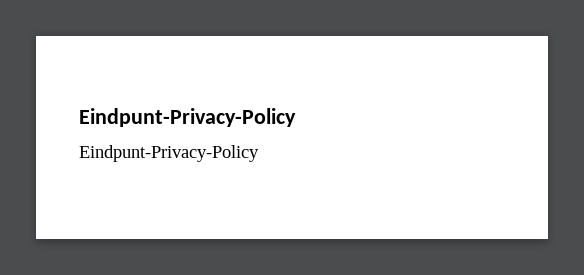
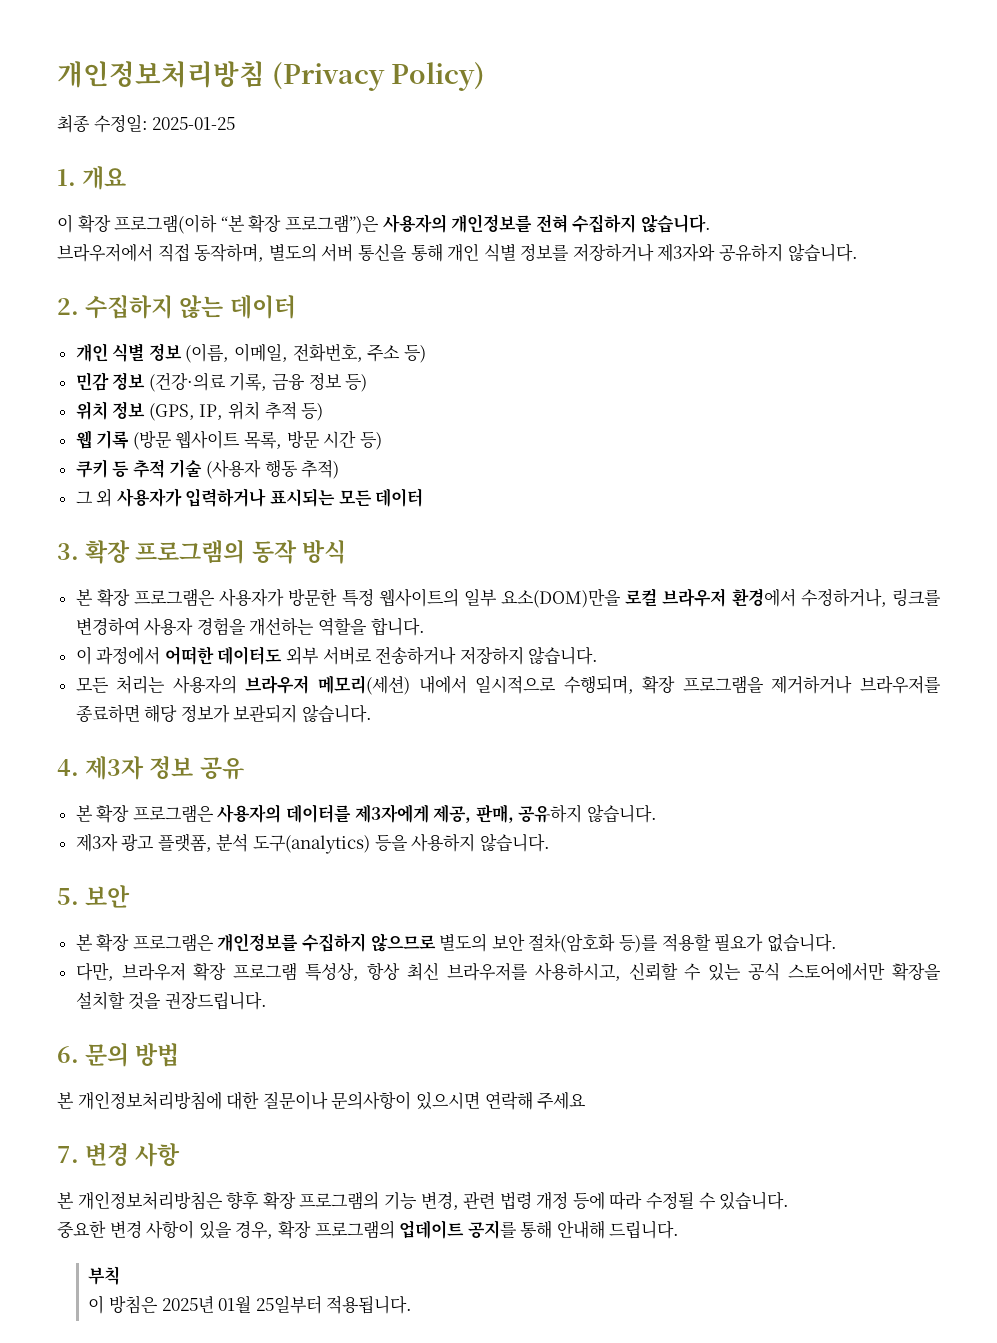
[79,108,296,127] [79,145,259,162] Eindpunt-Privacy-Policy // Eindpunt-Privacy-Policy -> [57,61,486,91] [57,115,236,133] [57,166,127,190] [57,214,711,234] [57,243,858,262] [57,295,296,319] [75,343,426,363] [75,372,368,392] [75,401,324,421] [75,430,382,450] [75,459,340,479] [75,488,424,507] [57,540,346,564] [75,588,942,608] [75,617,425,636] [75,646,599,665] [75,675,942,695] [75,704,373,723] [57,756,244,780] [75,804,658,823] [75,833,550,854] [57,885,131,908] [75,933,837,953] [75,962,941,981] [75,991,267,1010] [57,1043,180,1067] [57,1091,587,1110] [57,1143,181,1167] [57,1191,790,1210] [57,1220,680,1239] [88,1266,121,1285] [88,1295,413,1314] 개인정보처리방침 (Privacy Policy) // 최종 수정일: 2025-01-25 // 1. 개요 // 이 확장 프로그램(이하 “본 확장 프로그램”)은 사용자의 개인정보를 전혀 수집하지 않습니다. // 브라우저에서 직접 동작하며, 별도의 서버 통신을 통해 개인 식별 정보를 저장하거나 제3자와 공유하지 않습니다. // 2. 수집하지 않는 데이터 // 개인 식별 정보 (이름, 이메일, 전화번호, 주소 등) // 민감 정보 (건강·의료 기록, 금융 정보 등) // 위치 정보 (GPS, IP, 위치 추적 등) // 웹 기록 (방문 웹사이트 목록, 방문 시간 등) // 쿠키 등 추적 기술 (사용자 행동 추적) // 그 외 사용자가 입력하거나 표시되는 모든 데이터 // 3. 확장 프로그램의 동작 방식 // 본 확장 프로그램은 사용자가 방문한 특정 웹사이트의 일부 요소(DOM)만을 로컬 브라우저 환경에서 수정하거나, 링크를 변경하여 사용자 경험을 개선하는 역할을 합니다. // 이 과정에서 어떠한 데이터도 외부 서버로 전송하거나 저장하지 않습니다. // 모든 처리는 사용자의 브라우저 메모리(세션) 내에서 일시적으로 수행되며, 확장 프로그램을 제거하거나 브라우저를 종료하면 해당 정보가 보관되지 않습니다. // 4. 제3자 정보 공유 // 본 확장 프로그램은 사용자의 데이터를 제3자에게 제공, 판매, 공유하지 않습니다. // 제3자 광고 플랫폼, 분석 도구(analytics) 등을 사용하지 않습니다. // 5. 보안 // 본 확장 프로그램은 개인정보를 수집하지 않으므로 별도의 보안 절차(암호화 등)를 적용할 필요가 없습니다. // 다만, 브라우저 확장 프로그램 특성상, 항상 최신 브라우저를 사용하시고, 신뢰할 수 있는 공식 스토어에서만 확장을 설치할 것을 권장드립니다. // 6. 문의 방법 // 본 개인정보처리방침에 대한 질문이나 문의사항이 있으시면 연락해 주세요 // 7. 변경 사항 // 본 개인정보처리방침은 향후 확장 프로그램의 기능 변경, 관련 법령 개정 등에 따라 수정될 수 있습니다. // 중요한 변경 사항이 있을 경우, 확장 프로그램의 업데이트 공지를 통해 안내해 드립니다. // 부칙 // 이 방침은 2025년 01월 25일부터 적용됩니다.

